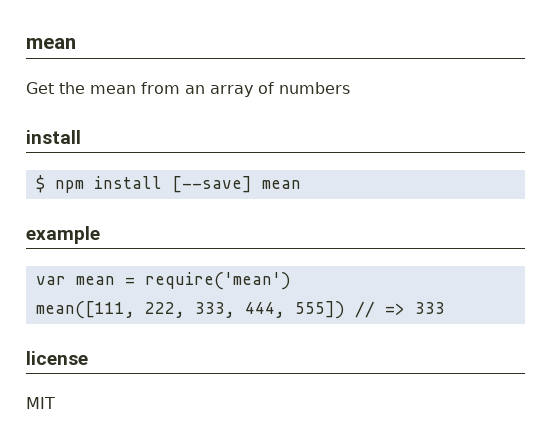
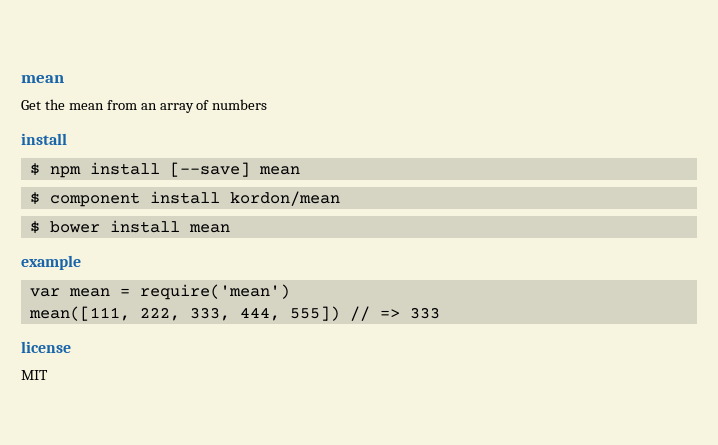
(301, 184) none -> [29,191,340,207] [29,220,230,234] // $ component install kordon/mean // $ bower install mean

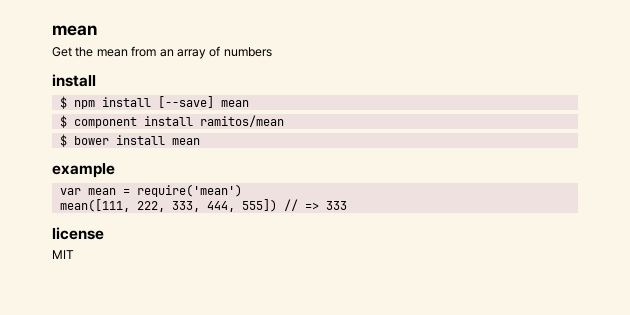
[229,191,340,206] kordon/mean -> [199,115,284,127] ramitos/mean

